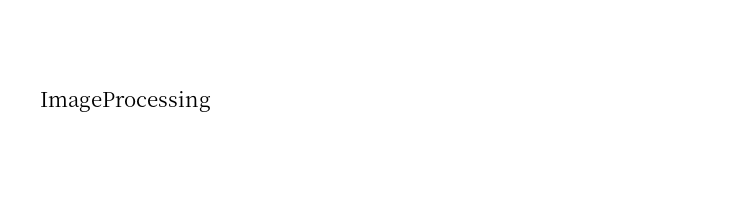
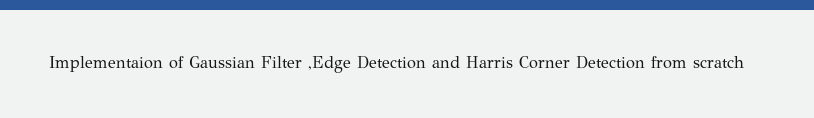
[40,91,211,112] ImageProcessing -> [49,55,744,73] Implementaion of Gaussian Filter ,Edge Detection and Harris Corner Detection from scratch

